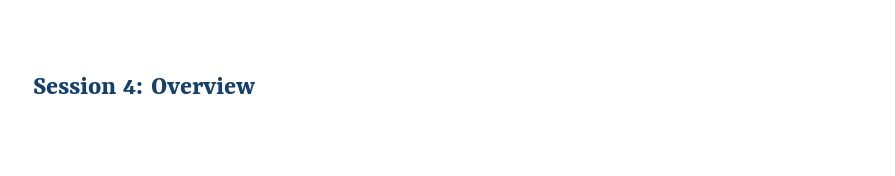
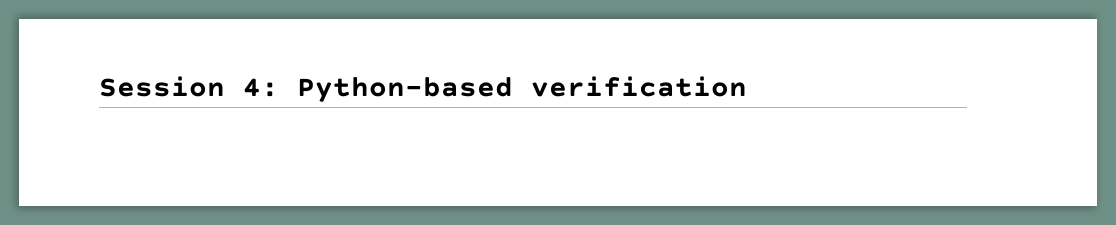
[150,77,255,94] Overview -> [297,76,747,102] Python-based verification

